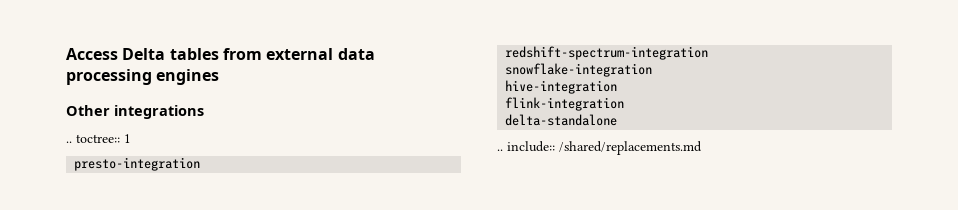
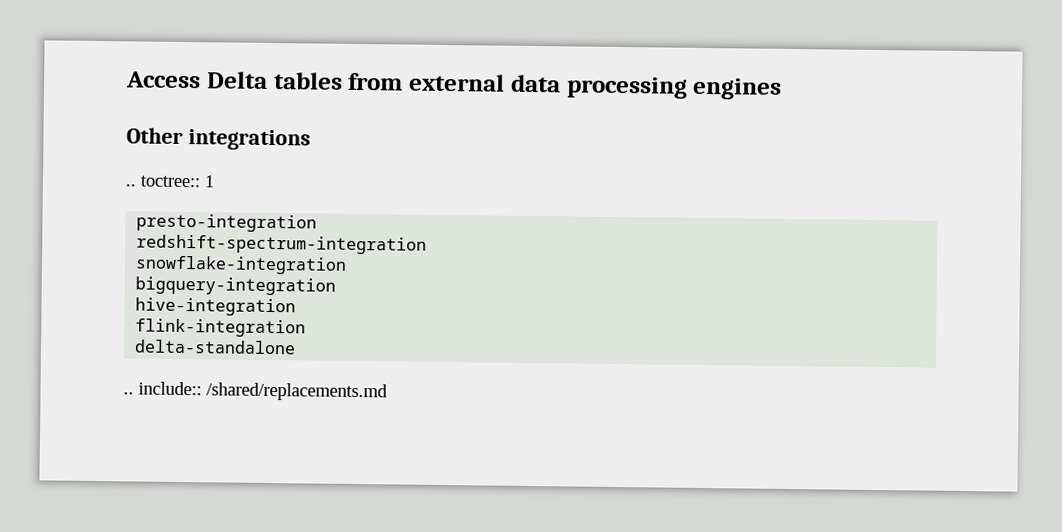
(653, 70) none -> [135,276,337,296] // bigquery-integration

